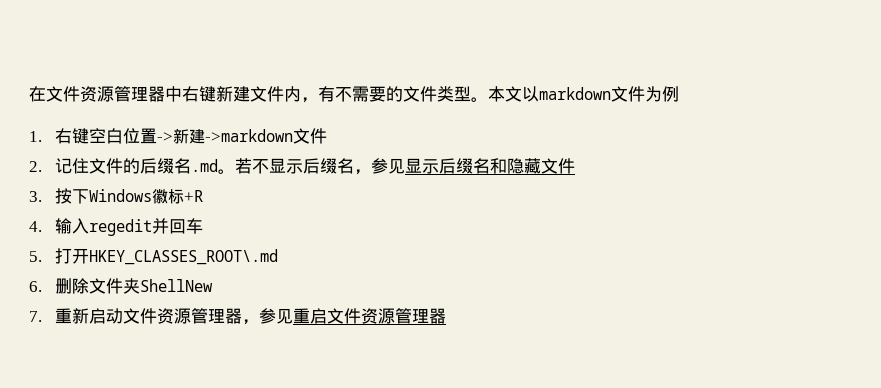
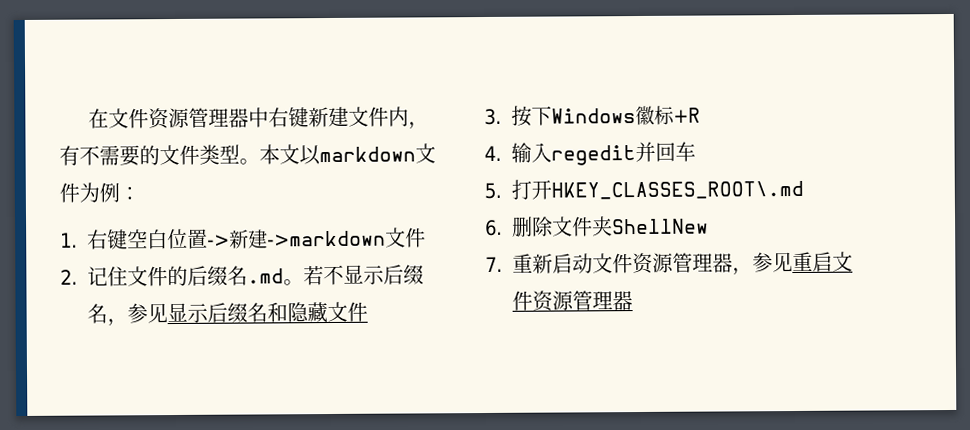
(679, 94) none -> [119,186,140,201] ：

